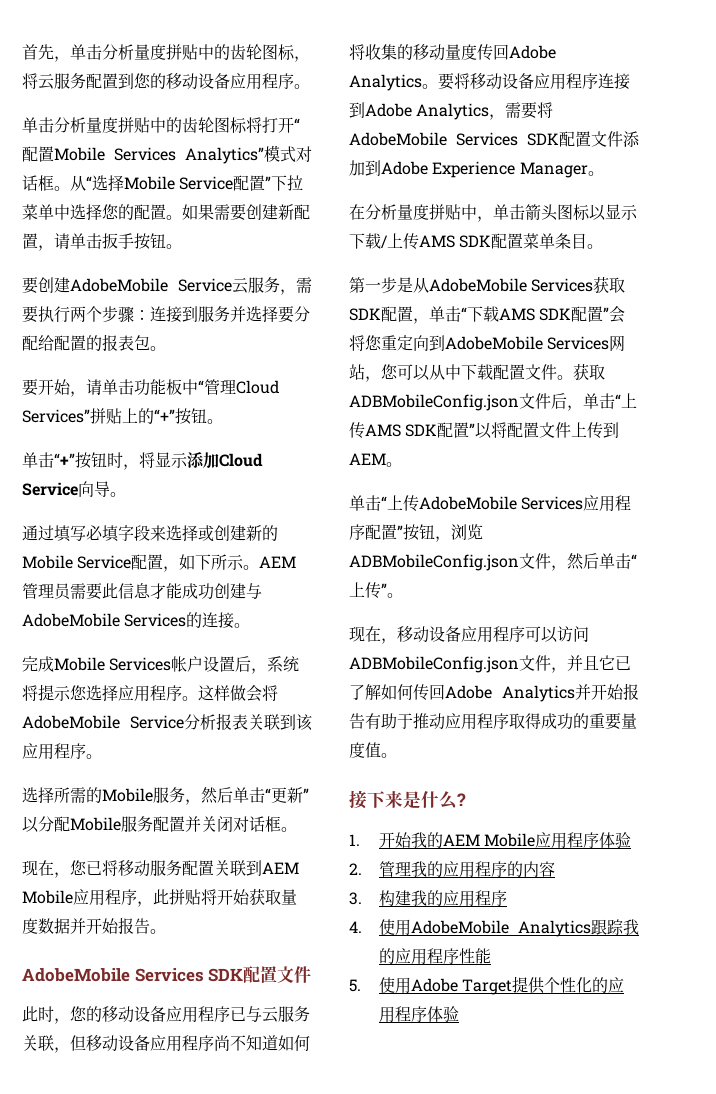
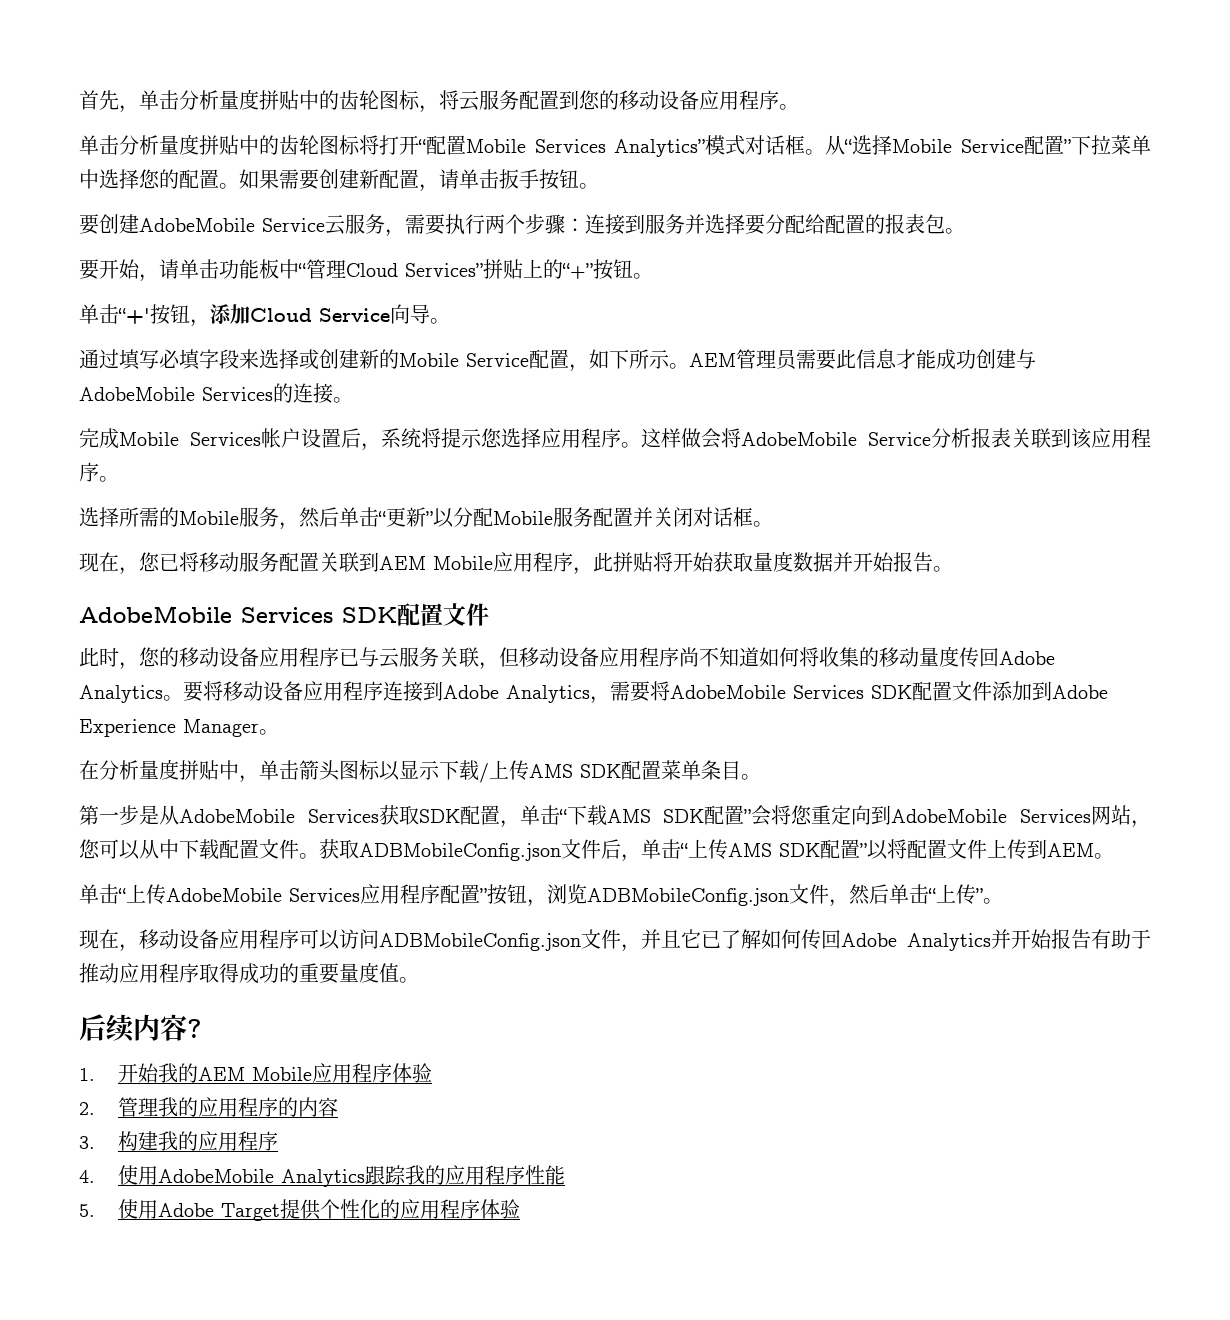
[54,452,188,470] “+”按钮时，将显示 -> [118,304,210,327] “+'按钮，
[349,790,458,809] 接下来是什么 -> [79,1014,187,1042] 后续内容

